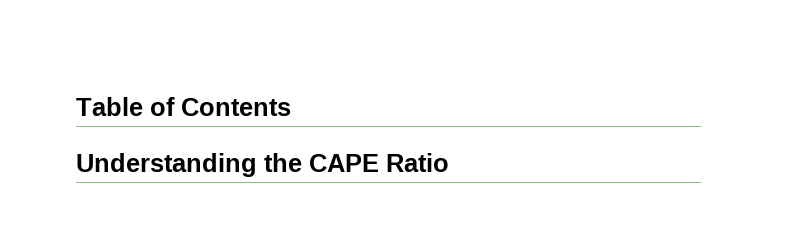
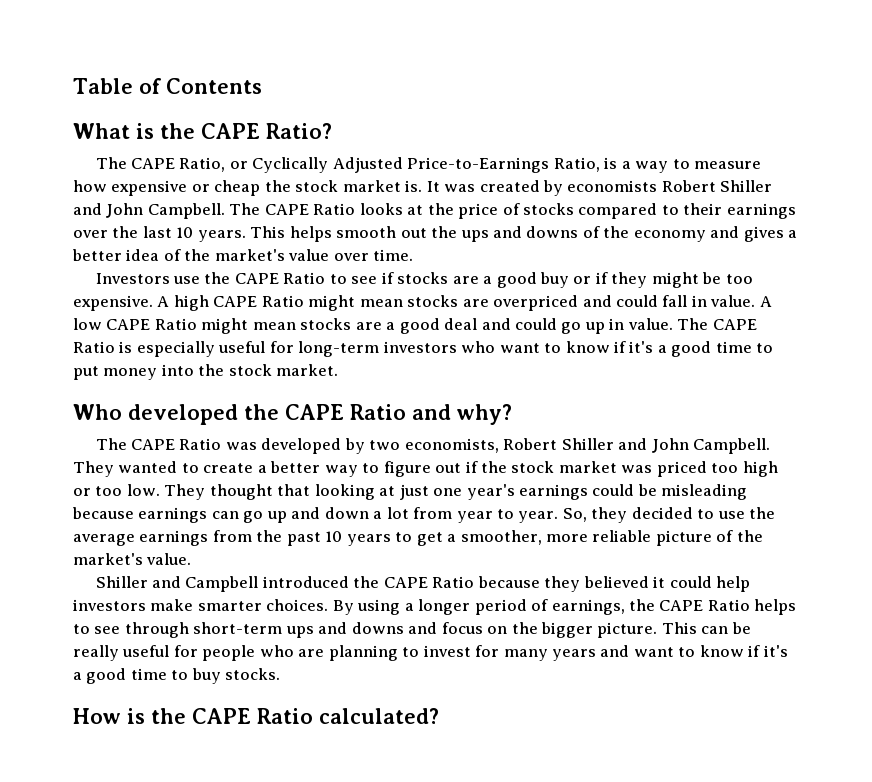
[76,153,449,177] Understanding the CAPE Ratio -> [73,123,332,139] [95,157,761,173] [73,180,773,196] [73,203,796,219] [73,226,798,242] [72,249,414,261] [95,272,753,288] [73,295,772,311] [73,318,757,334] [73,341,774,357] [73,364,339,380] [73,404,512,425] [95,438,770,454] [73,461,778,477] [73,484,748,500] [72,507,776,523] [73,530,763,546] [73,553,192,565] [95,576,750,592] [73,599,797,615] [73,622,751,638] [73,645,788,661] [73,668,281,684] [73,708,439,724] What is the CAPE Ratio? // The CAPE Ratio, or Cyclically Adjusted Price-to-Earnings Ratio, is a way to measure how expensive or cheap the stock market is. It was created by economists Robert Shiller and John Campbell. The CAPE Ratio looks at the price of stocks compared to their earnings over the last 10 years. This helps smooth out the ups and downs of the economy and gives a better idea of the market's value over time. // Investors use the CAPE Ratio to see if stocks are a good buy or if they might be too expensive. A high CAPE Ratio might mean stocks are overpriced and could fall in value. A low CAPE Ratio might mean stocks are a good deal and could go up in value. The CAPE Ratio is especially useful for long-term investors who want to know if it's a good time to put money into the stock market. // Who developed the CAPE Ratio and why? // The CAPE Ratio was developed by two economists, Robert Shiller and John Campbell. They wanted to create a better way to figure out if the stock market was priced too high or too low. They thought that looking at just one year's earnings could be misleading because earnings can go up and down a lot from year to year. So, they decided to use the average earnings from the past 10 years to get a smoother, more reliable picture of the market's value. // Shiller and Campbell introduced the CAPE Ratio because they believed it could help investors make smarter choices. By using a longer period of earnings, the CAPE Ratio helps to see through short-term ups and downs and focus on the bigger picture. This can be really useful for people who are planning to invest for many years and want to know if it's a good time to buy stocks. // How is the CAPE Ratio calculated?

